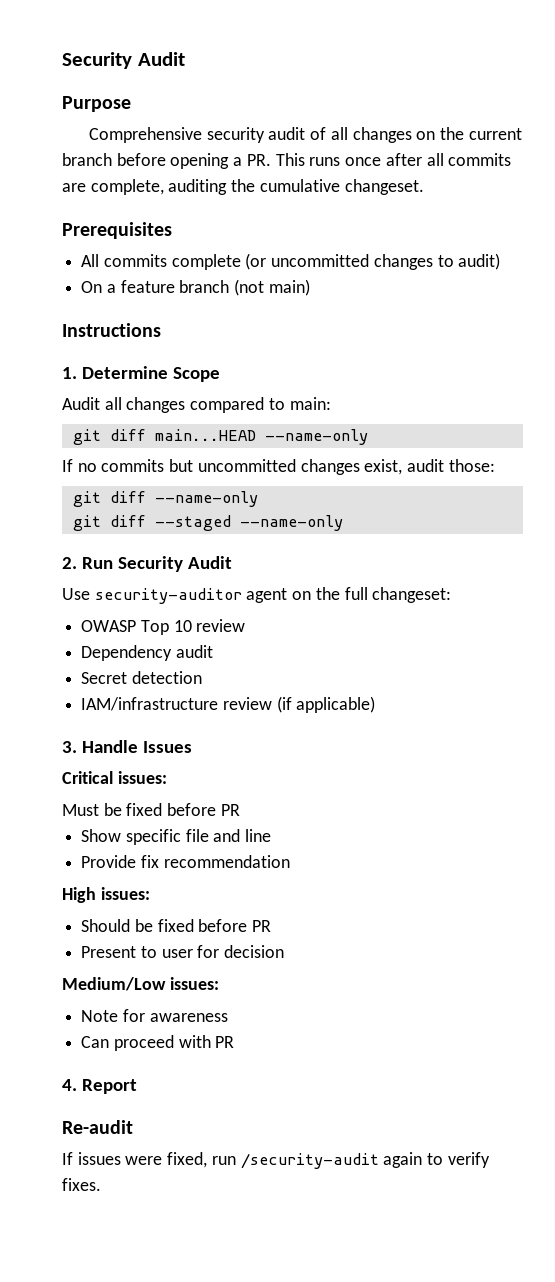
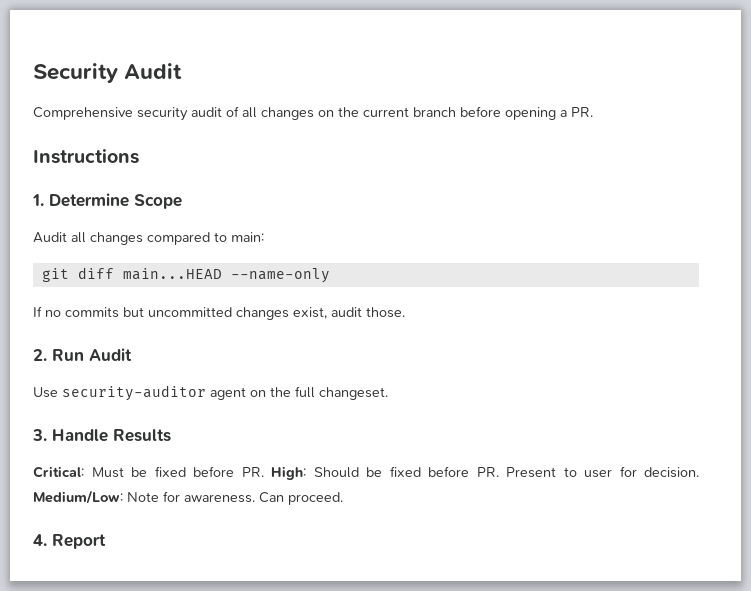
[62,52,185,69] [62,96,131,112] Security Audit // Purpose -> [33,63,183,83] Security Audit
[275,153,512,166] [62,179,424,195] [62,222,172,239] [81,253,501,270] [81,279,310,296] This runs once after all commits are complete, auditing the cumulative changeset. // Prerequisites // All commits complete (or uncommitted changes to audit) // On a feature branch (not main) -> (593, 112) none
[448,459,495,472] [72,491,258,507] [72,515,343,531] those: // git diff --name-only // git diff --staged --name-only -> [366,307,405,318] those.
[117,556,183,572] Security -> (84, 355) none
[372,587,452,603] [81,619,246,635] [81,645,213,661] [81,671,202,684] [81,696,376,713] changeset: // OWASP Top 10 review // Dependency audit // Secret detection // IAM/infrastructure review (if applicable) -> [319,387,388,400] changeset.
[142,741,192,753] [62,771,167,784] Issues // Critical issues: // -> [113,429,171,442] [33,466,84,478] Results // Critical:
[220,804,240,816] [81,829,272,845] [81,855,290,868] [62,887,150,903] PR // Show specific file and line // Provide fix recommendation // High issues: // -> [241,466,306,480] PR. High:
[252,920,272,932] PR // -> [476,467,499,477] PR.
[224,945,285,958] [62,977,219,991] [81,1009,228,1022] [81,1035,235,1051] [62,1079,137,1094] [62,1120,133,1134] [62,1152,490,1169] [62,1178,101,1191] decision // Medium/Low issues: // Note for awareness // Can proceed with PR // 4. Report // Re-audit // If issues were fixed, run /security-audit again to verify fixes. -> [644,467,699,478] [33,490,343,505] [33,534,106,549] decision. Medium/Low: Note for awareness. Can proceed. // 4. Report

